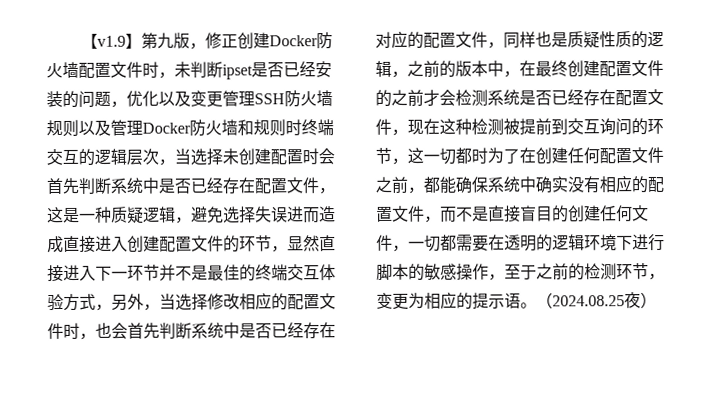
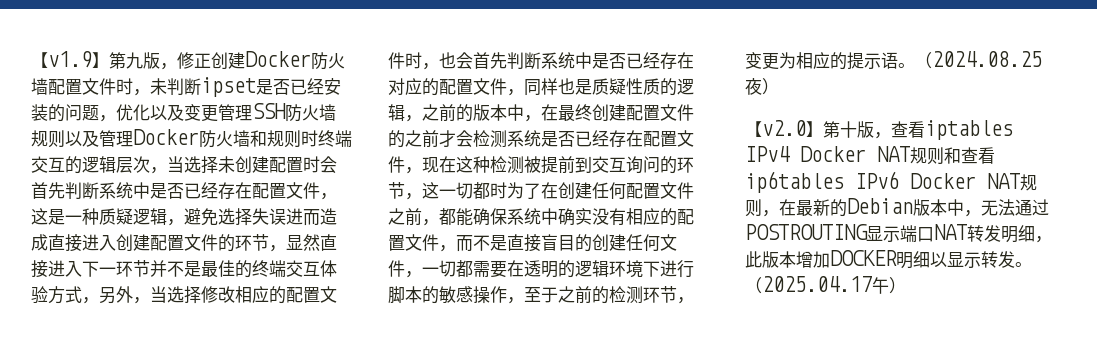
(657, 300) none -> [745,120,1013,140] [745,146,995,165] [745,171,1037,193] [745,198,1049,217] [745,224,1052,243] [745,250,1032,269] [745,276,906,294] // 【v2.0】第十版，查看iptables IPv4 Docker NAT规则和查看ip6tables IPv6 Docker NAT规则，在最新的Debian版本中，无法通过POSTROUTING显示端口NAT转发明细，此版本增加DOCKER明细以显示转发。（2025.04.17午）

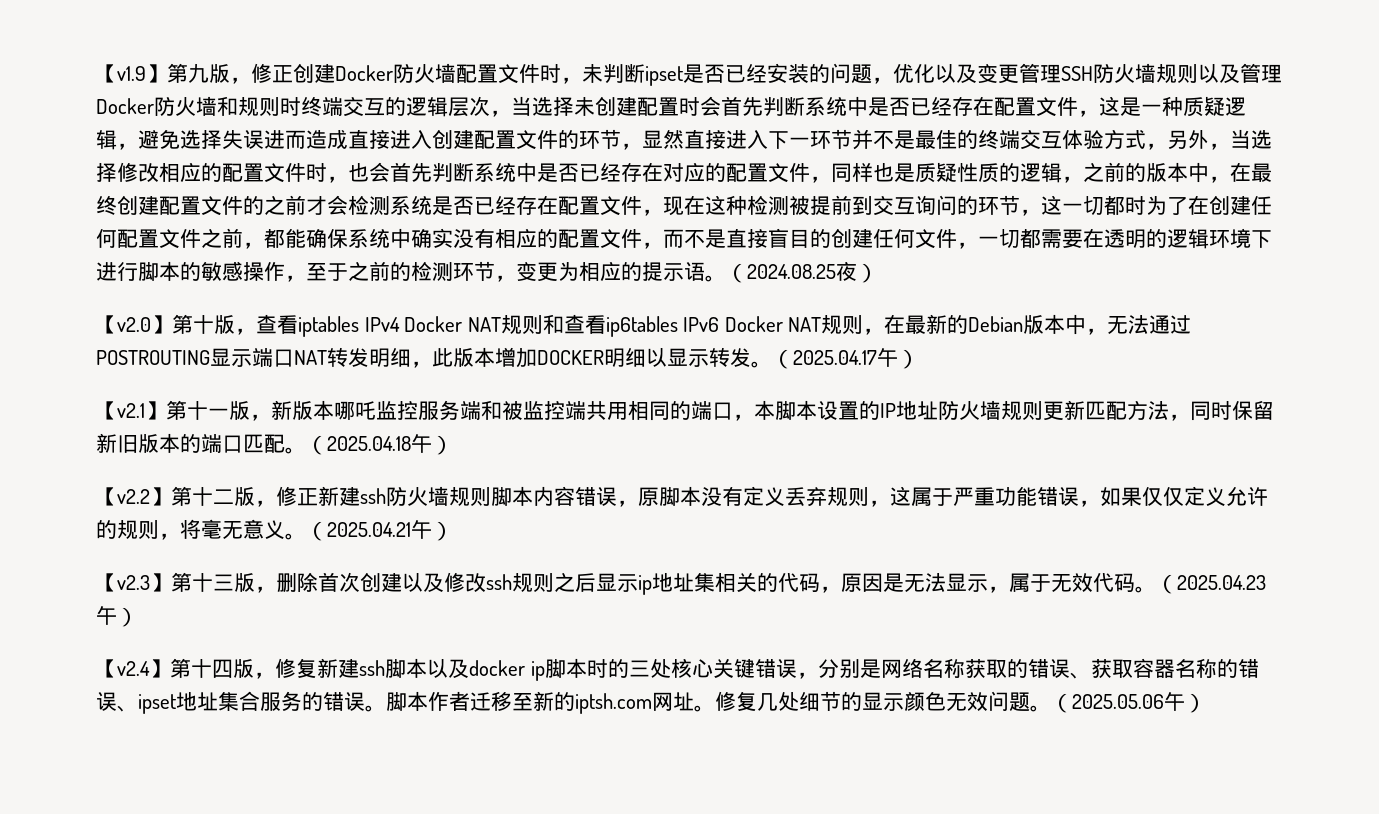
(906, 285) none -> [96,400,1274,421] [96,433,453,455] [96,486,1268,507] [96,519,453,541] [96,572,1266,595] [96,606,138,627] [96,658,1259,681] [96,691,1206,714] // 【v2.1】第十一版，新版本哪吒监控服务端和被监控端共用相同的端口，本脚本设置的IP地址防火墙规则更新匹配方法，同时保留新旧版本的端口匹配。（2025.04.18午） // 【v2.2】第十二版，修正新建ssh防火墙规则脚本内容错误，原脚本没有定义丢弃规则，这属于严重功能错误，如果仅仅定义允许的规则，将毫无意义。（2025.04.21午） // 【v2.3】第十三版，删除首次创建以及修改ssh规则之后显示ip地址集相关的代码，原因是无法显示，属于无效代码。（2025.04.23午） // 【v2.4】第十四版，修复新建ssh脚本以及docker ip脚本时的三处核心关键错误，分别是网络名称获取的错误、获取容器名称的错误、ipset地址集合服务的错误。脚本作者迁移至新的iptsh.com网址。修复几处细节的显示颜色无效问题。（2025.05.06午）

